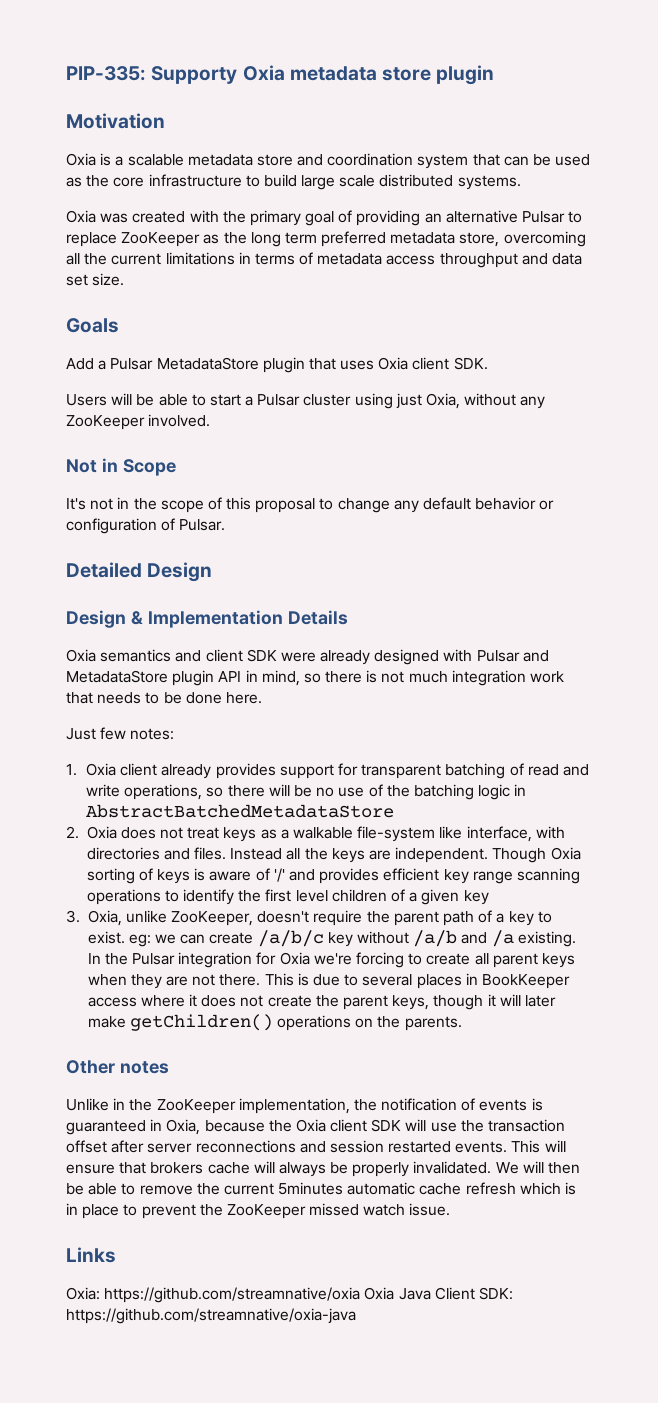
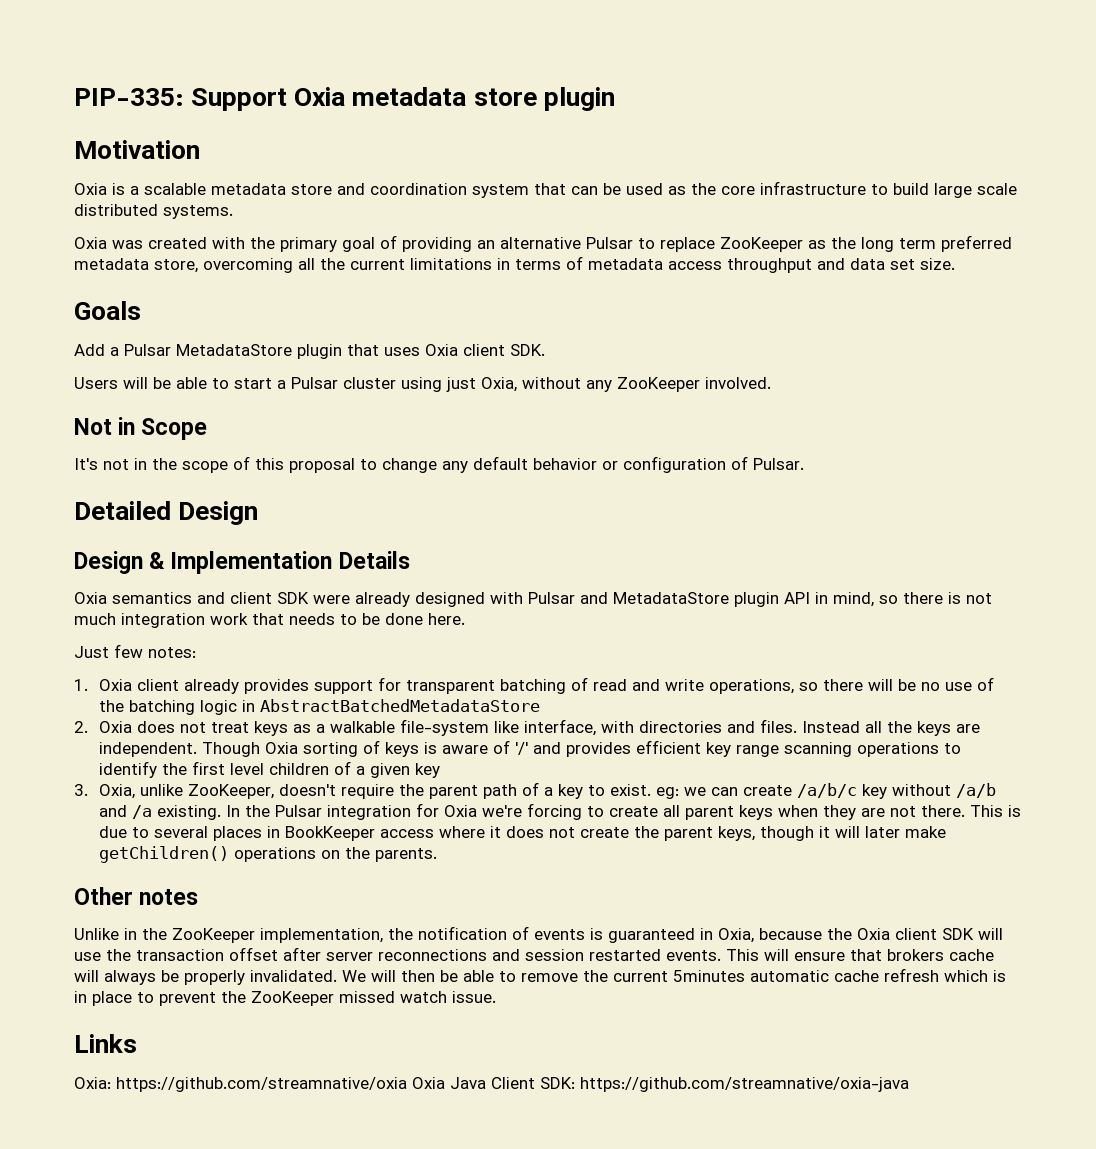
[151,66,238,84] Supporty -> [191,88,288,111] Support

